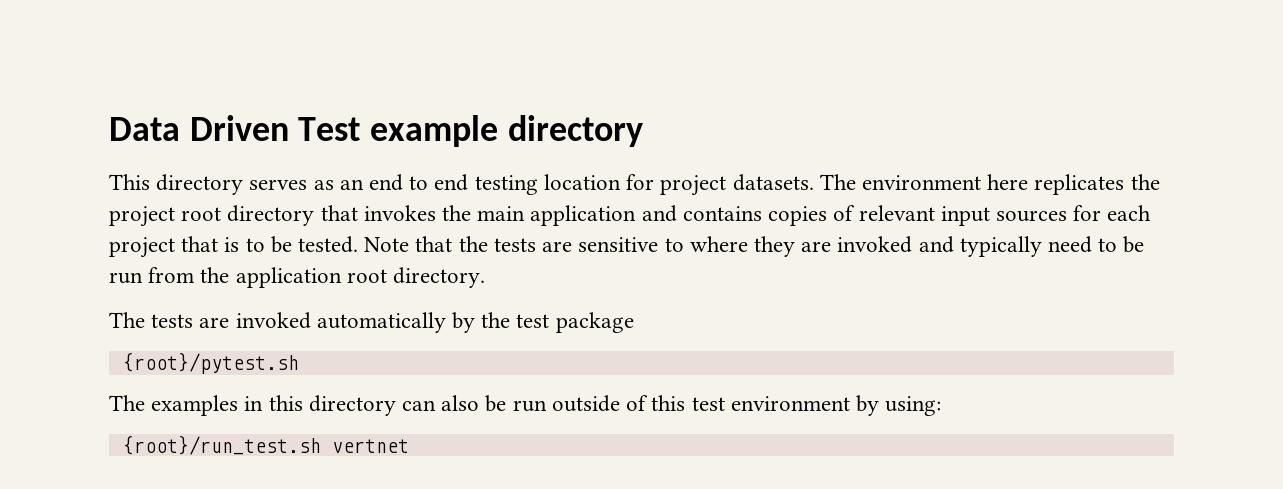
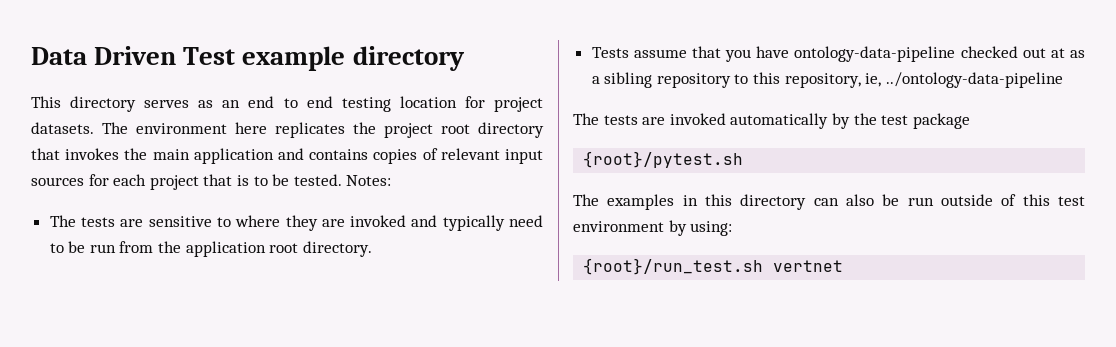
[364,236,488,252] Note that the -> [346,175,392,186] [49,215,76,227] Notes: // The
(486, 277) none -> [591,46,1085,62] [591,72,1063,88] // Tests assume that you have ontology-data-pipeline checked out at as a sibling repository to this repository, ie, ../ontology-data-pipeline

